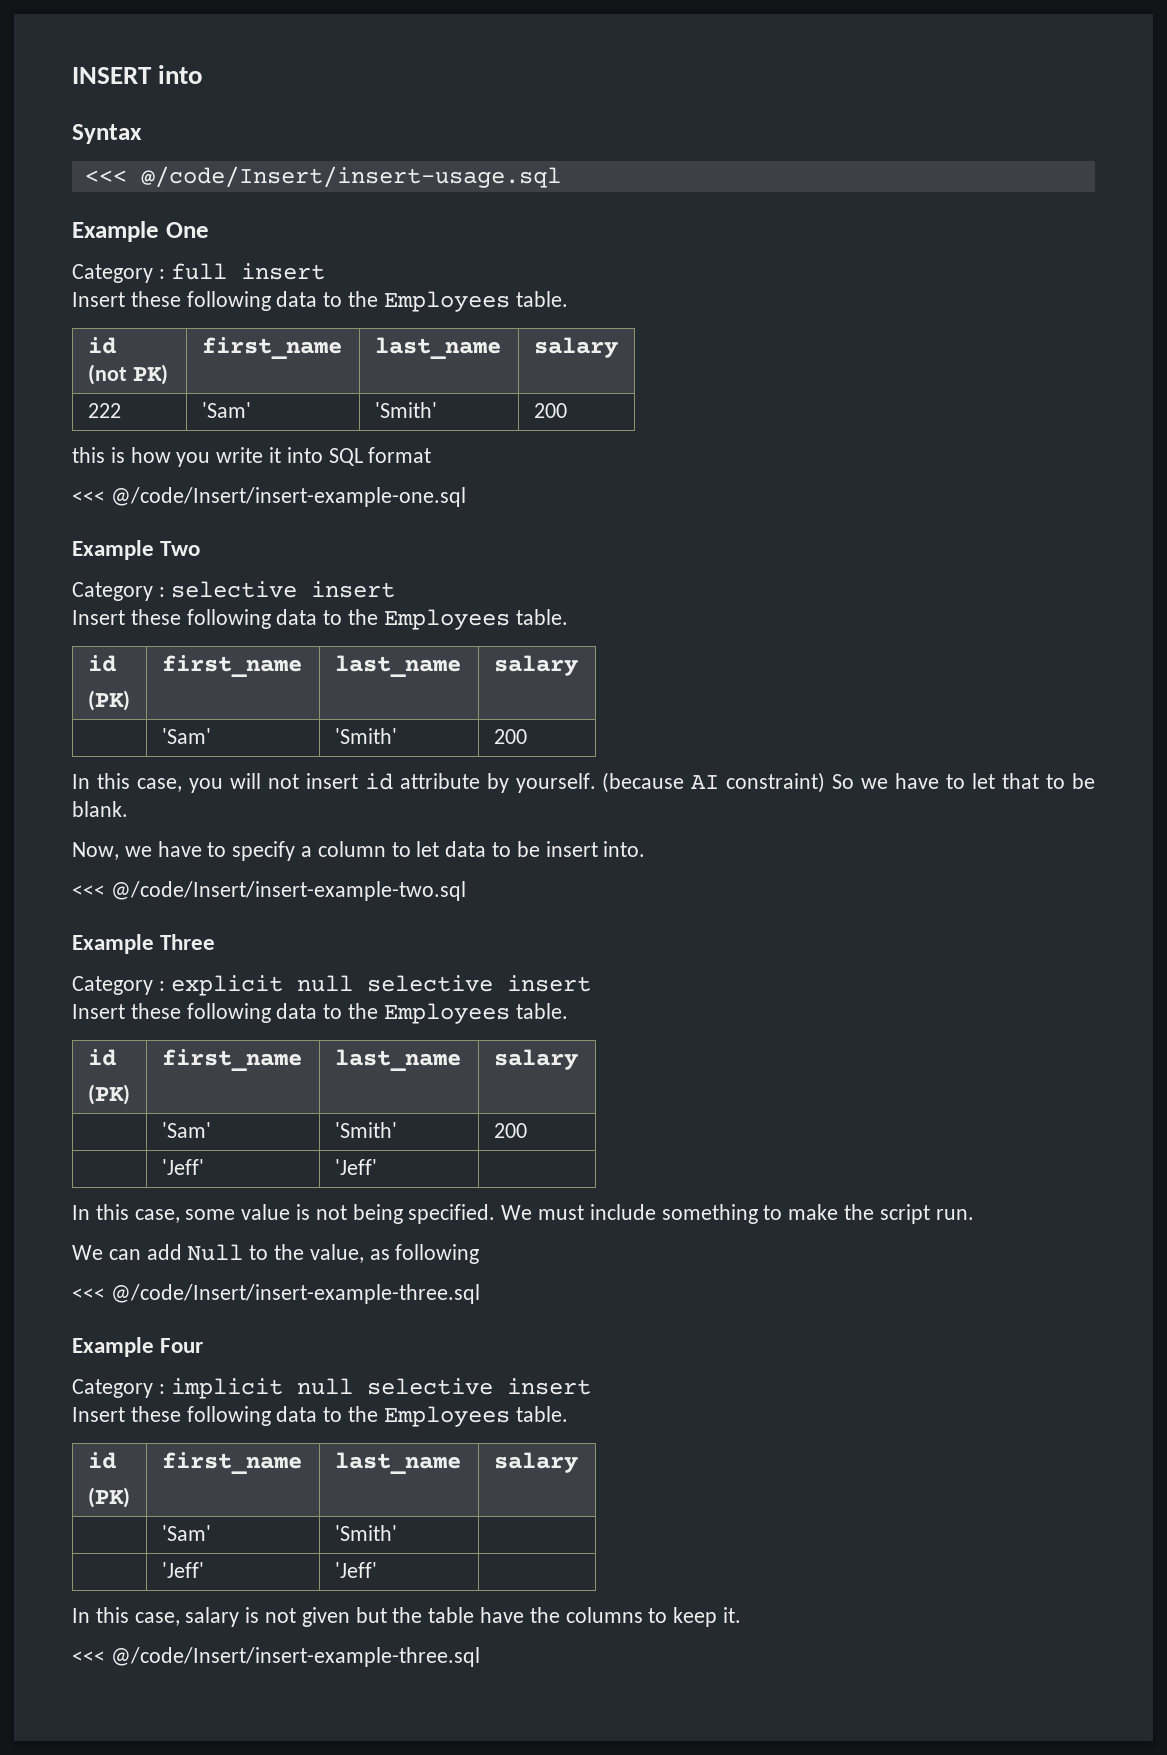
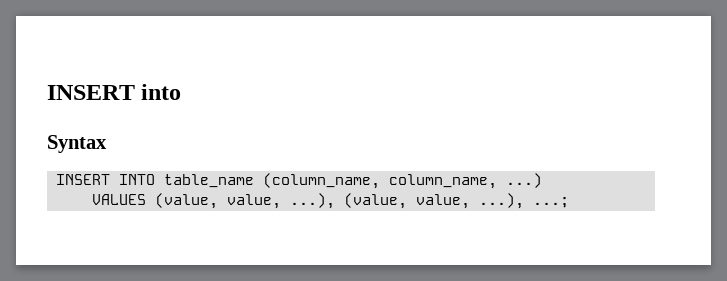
[84,166,561,188] [72,221,209,242] [72,263,325,283] [72,291,568,312] [87,337,116,354] [87,364,168,385] [201,337,342,360] [374,337,501,360] [533,337,618,358] [87,403,121,418] [201,402,251,418] [374,402,437,418] [533,403,567,418] [72,447,432,467] [72,487,466,507] [72,540,201,560] [72,581,395,601] [72,609,568,630] [87,655,116,672] [87,690,130,711] [161,655,302,678] [334,655,461,678] [493,655,578,676] [161,728,211,744] [334,728,397,744] [493,729,527,744] [72,772,1096,793] [72,801,128,817] [72,841,646,861] [72,881,466,901] [72,934,216,954] [72,975,591,996] [72,1003,568,1024] [87,1049,116,1066] [87,1084,130,1105] [161,1049,302,1072] [334,1049,461,1072] [493,1049,578,1070] [161,1122,211,1138] [334,1122,397,1138] [493,1123,527,1138] [161,1159,204,1175] [334,1159,377,1175] [72,1204,974,1224] [72,1244,480,1264] [72,1284,480,1304] [72,1337,204,1357] [72,1378,591,1399] [72,1406,568,1427] [87,1452,116,1469] [87,1487,130,1508] [161,1452,302,1475] [334,1452,461,1475] [493,1452,578,1473] [161,1525,211,1541] [334,1525,397,1541] [161,1562,204,1578] [334,1562,377,1578] [72,1607,742,1627] [72,1647,480,1667] <<< @/code/Insert/insert-usage.sql // Example One // Category : full insert // Insert these following data to the Employees table. // id // (not PK) | first_name | last_name | salary // 222 | 'Sam' | 'Smith' | 200 // this is how you write it into SQL format // <<< @/code/Insert/insert-example-one.sql // Example Two // Category : selective insert // Insert these following data to the Employees table. // id // (PK) | first_name | last_name | salary // | 'Sam' | 'Smith' | 200 // In this case, you will not insert id attribute by yourself. (because AI constraint) So we have to let that to be blank. // Now, we have to specify a column to let data to be insert into. // <<< @/code/Insert/insert-example-two.sql // Example Three // Category : explicit null selective insert // Insert these following data to the Employees table. // id // (PK) | first_name | last_name | salary // | 'Sam' | 'Smith' | 200 // | 'Jeff' | 'Jeff' | // In this case, some value is not being specified. We must include something to make the script run. // We can add Null to the value, as following // <<< @/code/Insert/insert-example-three.sql // Example Four // Category : implicit null selective insert // Insert these following data to the Employees table. // id // (PK) | first_name | last_name | salary // | 'Sam' | 'Smith' | // | 'Jeff' | 'Jeff' | // In this case, salary is not given but the table have the columns to keep it. // <<< @/code/Insert/insert-example-three.sql -> [55,173,542,189] [91,193,569,209] INSERT INTO table_name (column_name, column_name, ...) // VALUES (value, value, ...), (value, value, ...), ...;

